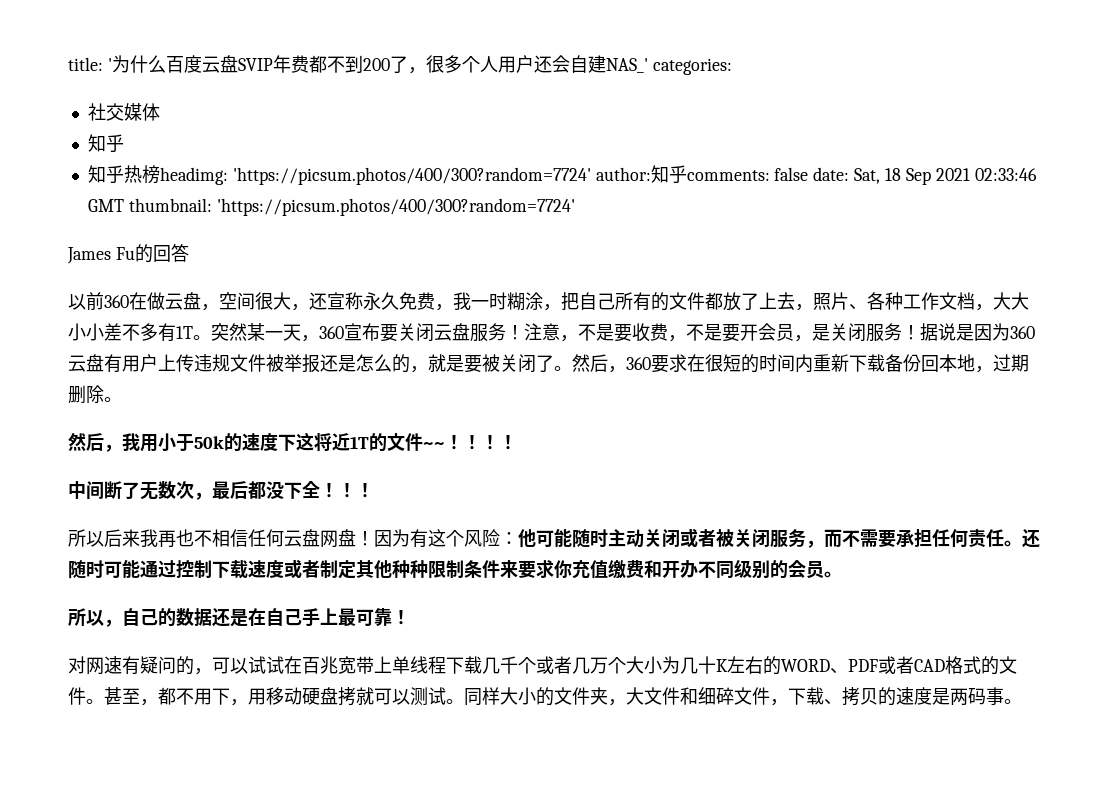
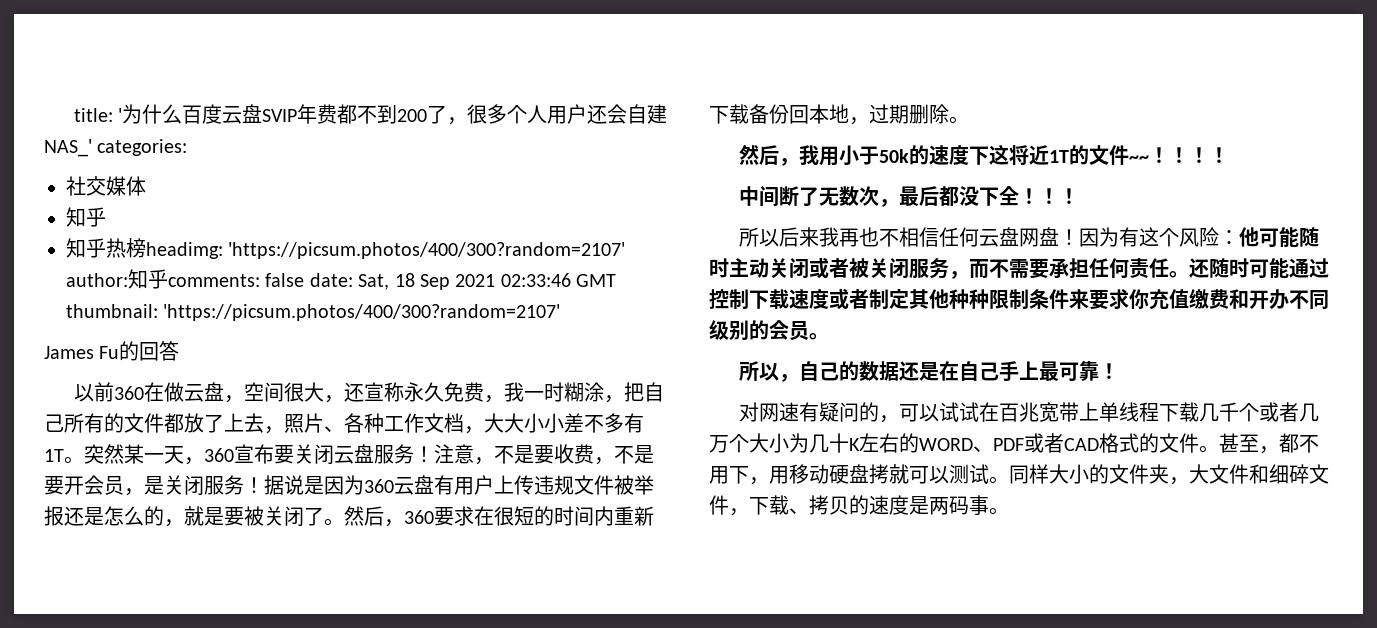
[232,167,591,185] 'https://picsum.photos/400/300?random=7724' -> [228,242,626,259] 'https://picsum.photos/400/300?random=2107'
[216,198,575,216] 'https://picsum.photos/400/300?random=7724' -> [163,304,561,321] 'https://picsum.photos/400/300?random=2107'

